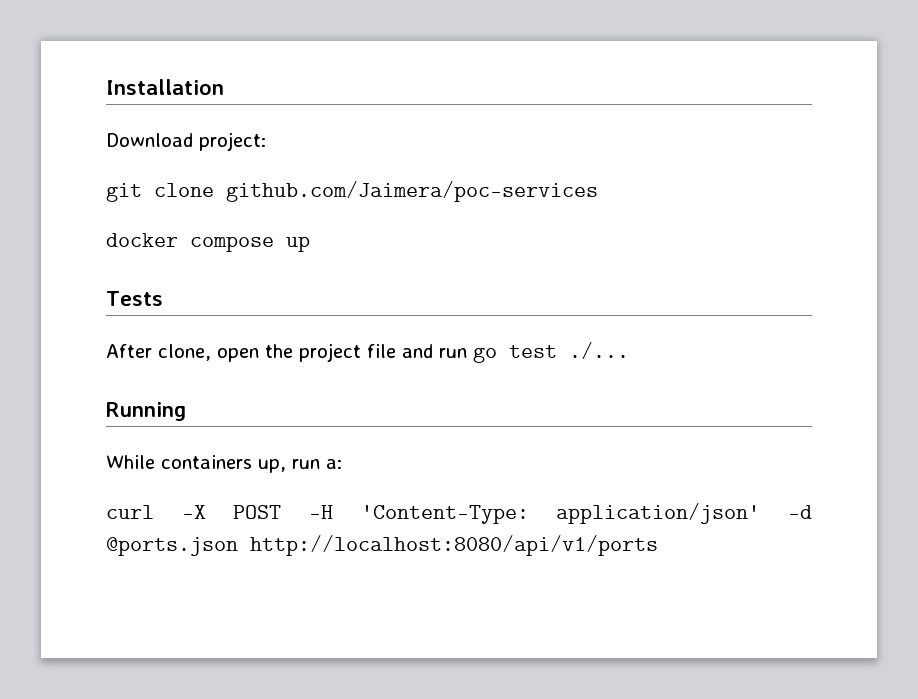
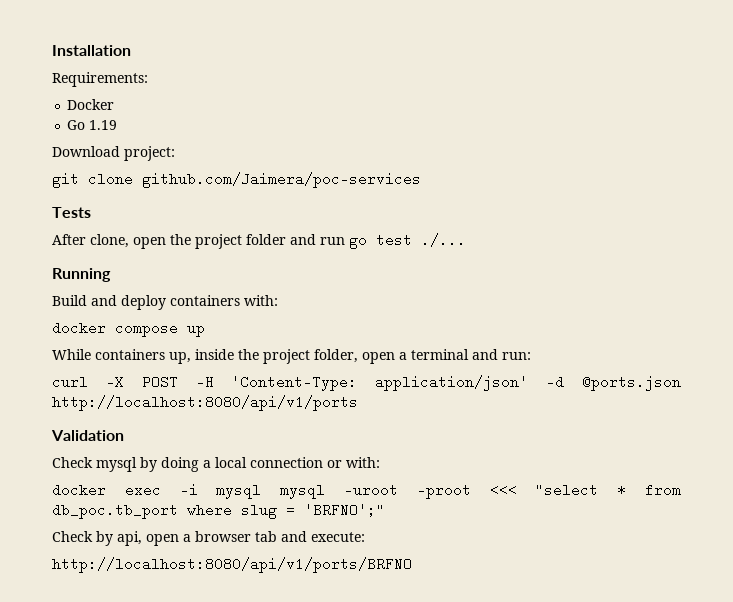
(224, 87) none -> [52,72,148,87] [67,99,115,110] [67,120,118,130] // Requirements: // Docker // Go 1.19
[106,233,310,252] // docker compose up -> (421, 180) none
[367,344,396,358] file -> [246,234,286,245] folder
[106,455,342,473] While containers up, run a: -> [52,295,278,310] [52,321,205,337] [52,349,531,364] Build and deploy containers with: // docker compose up // While containers up, inside the project folder, open a terminal and run:
(658, 545) none -> [51,430,124,441] [52,457,380,472] [52,483,681,499] [52,503,385,519] [52,531,365,546] [52,557,412,573] // Validation // Check mysql by doing a local connection or with: // docker exec -i mysql mysql -uroot -proot <<< "select * from db_poc.tb_port where slug = 'BRFNO';" // Check by api, open a browser tab and execute: // http://localhost:8080/api/v1/ports/BRFNO

